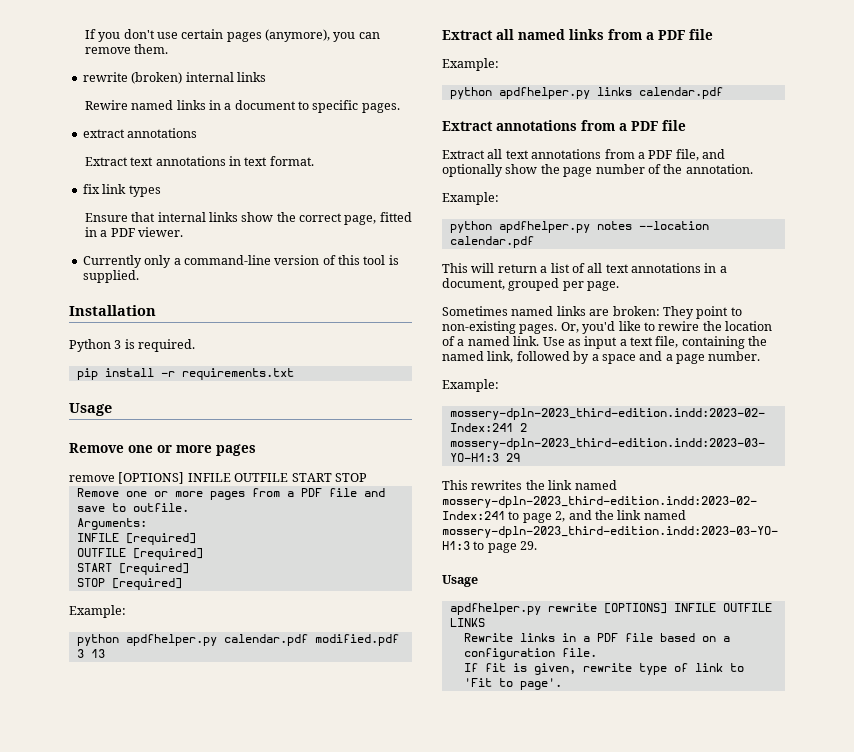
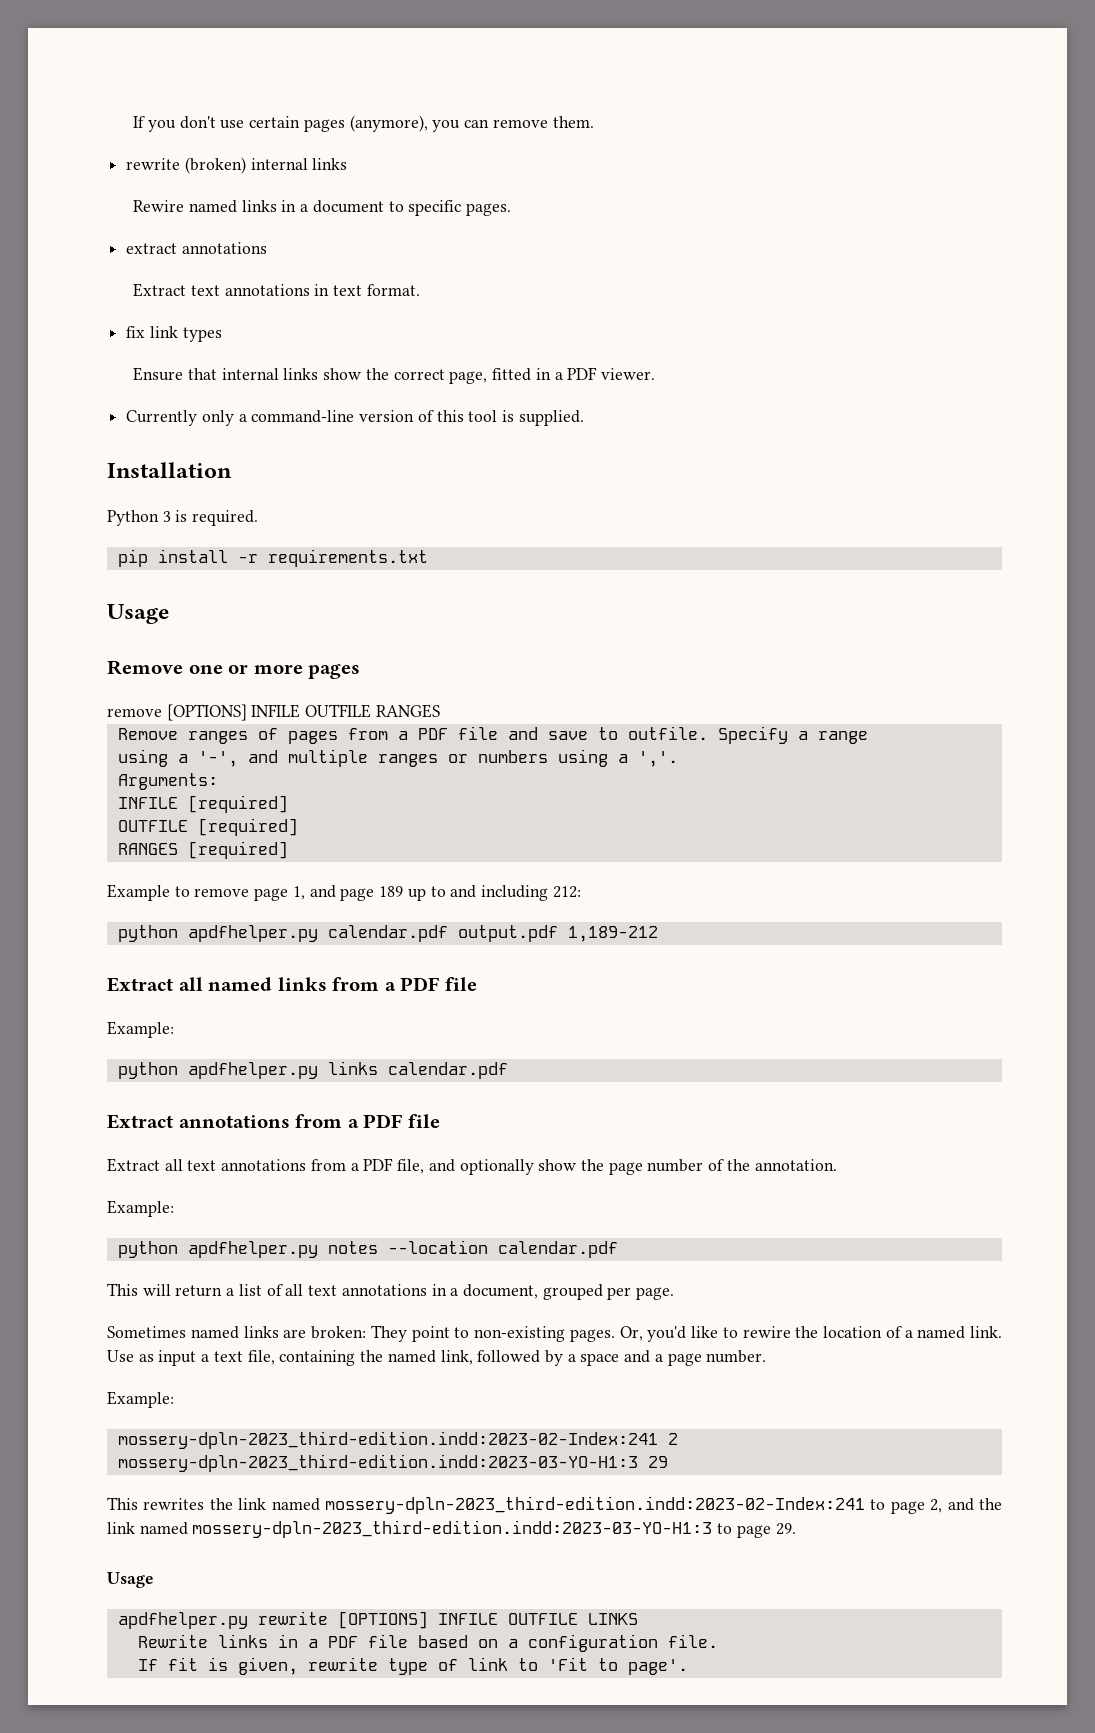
[291,473,367,482] [76,488,203,497] START STOP // Remove one or more -> [375,704,440,718] [117,728,278,744] RANGES // Remove ranges of
(189, 507) none -> [717,726,868,744] [117,749,678,767] Specify a range // using a '-', and multiple ranges or numbers using a ','.
[76,563,189,575] [76,578,182,590] [69,605,126,618] START [required] // STOP [required] // Example: -> [117,841,288,859] [107,884,581,901] RANGES [required] // Example to remove page 1, and page 189 up to and including 212:
[314,634,399,646] [76,649,105,658] modified.pdf 3 13 -> [457,925,658,942] output.pdf 1,189-212

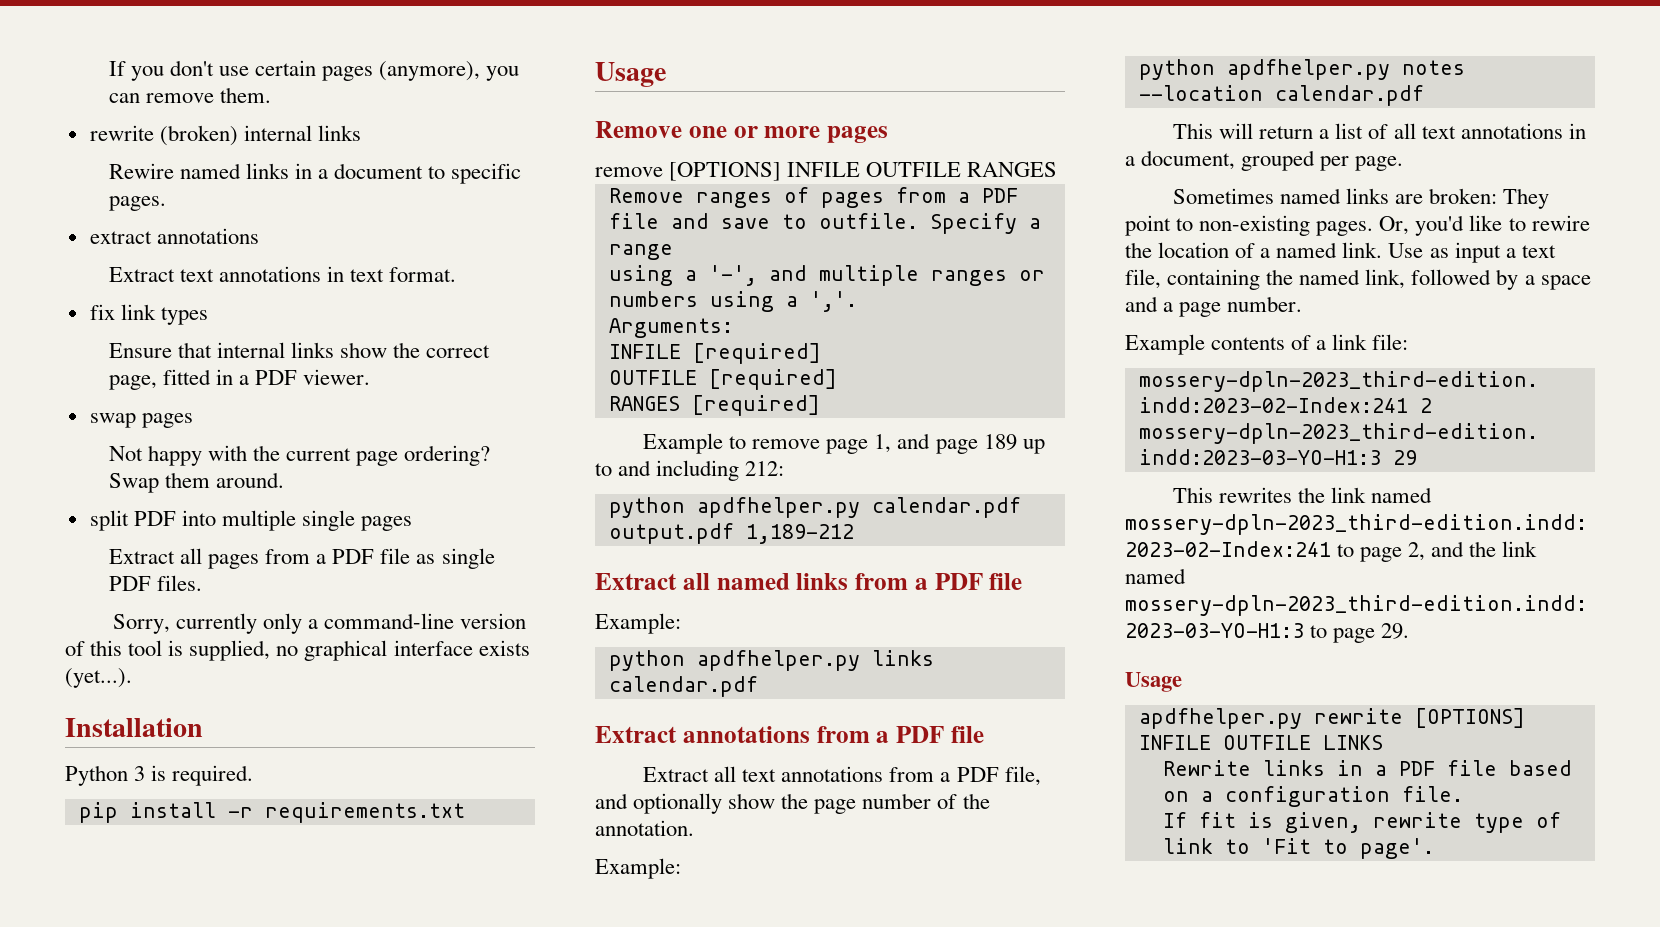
[126,410,198,426] Currently -> [89,413,193,428] [108,445,491,466] [108,472,285,493] [89,510,413,531] [108,548,495,569] [108,575,203,591] [113,613,258,634] swap pages // Not happy with the current page ordering? Swap them around. // split PDF into multiple single pages // Extract all pages from a PDF file as single PDF files. // Sorry, currently
[518,410,584,426] supplied. -> [189,640,530,661] [65,668,132,688] supplied, no graphical interface exists (yet...).
[107,1391,174,1408] Example: -> [1125,334,1409,355] Example contents of a link file:

